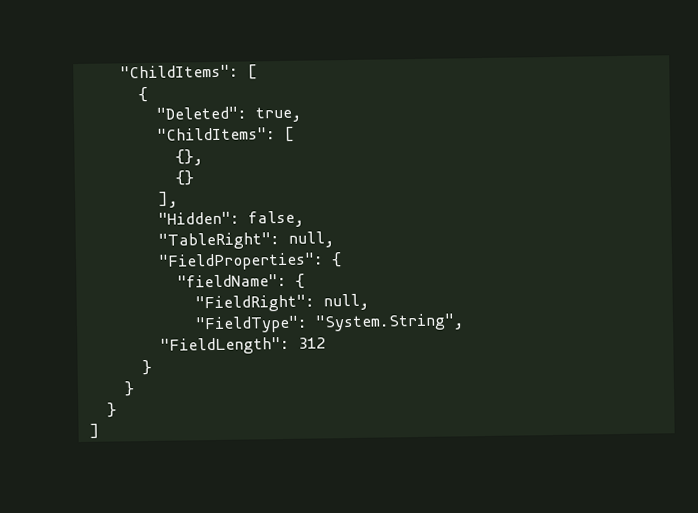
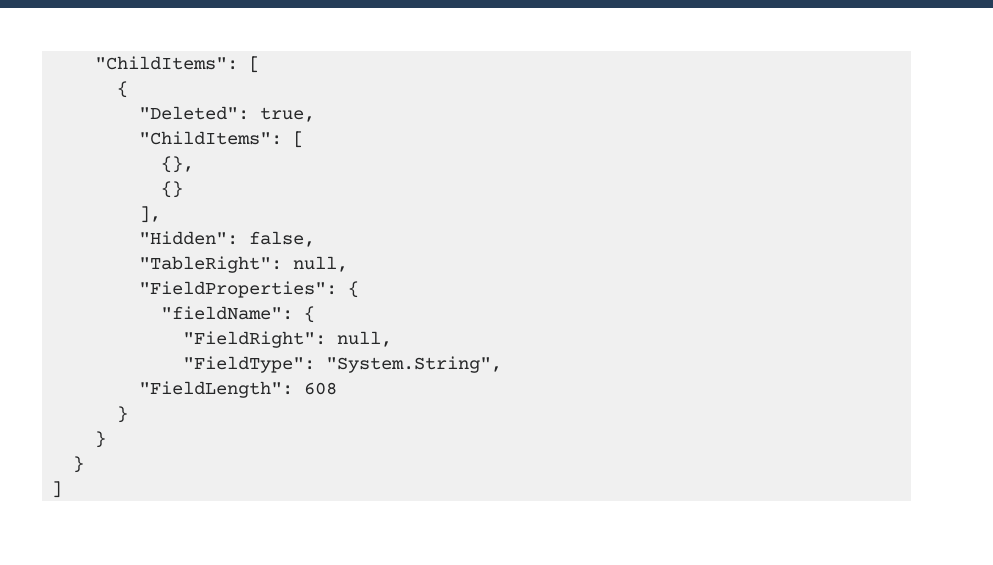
[297,337,326,349] 312 -> [304,382,337,395] 608

